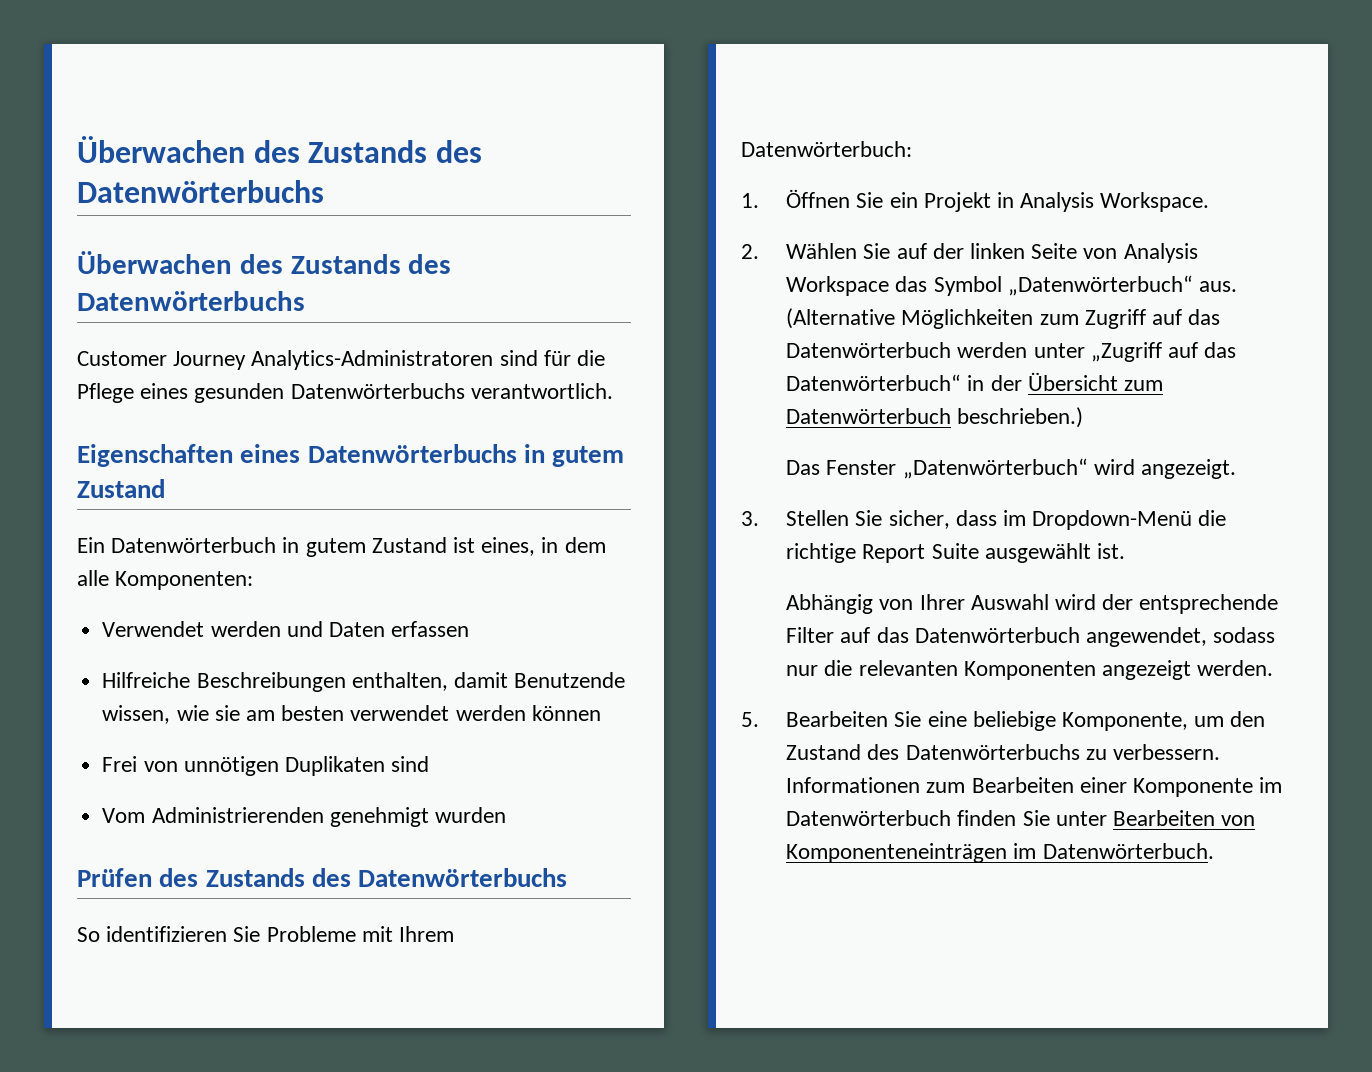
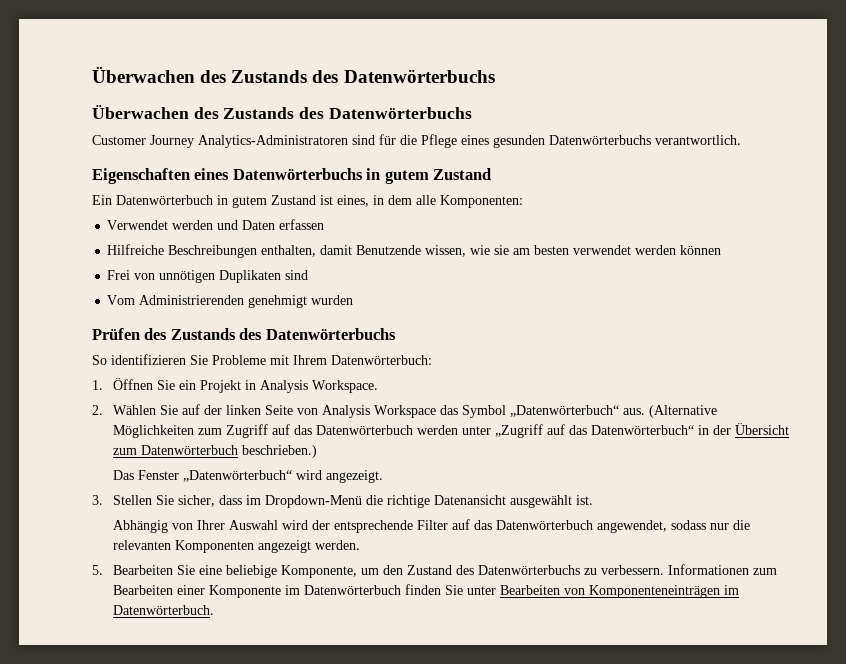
[862,543,979,563] Report Suite -> [434,495,507,505] Datenansicht

